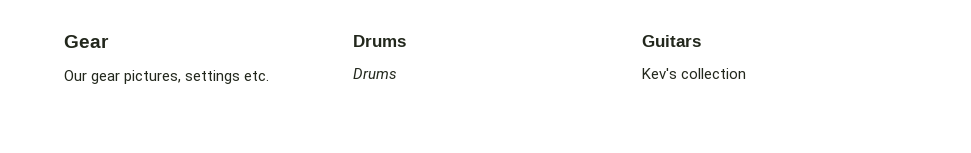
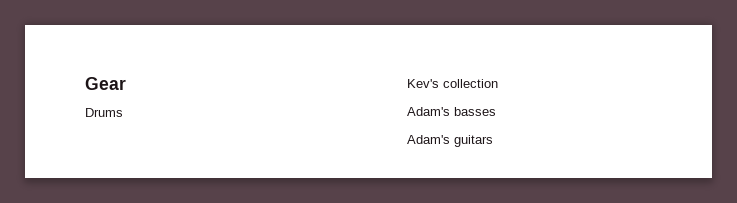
[64,70,270,84] [353,35,406,47] [353,68,397,79] [642,35,701,47] // Our gear pictures, settings etc. // Drums // Drums // Guitars -> [85,108,123,117] // Drums
(747, 73) none -> [407,107,496,116] [407,135,493,147] // Adam's basses // Adam's guitars

